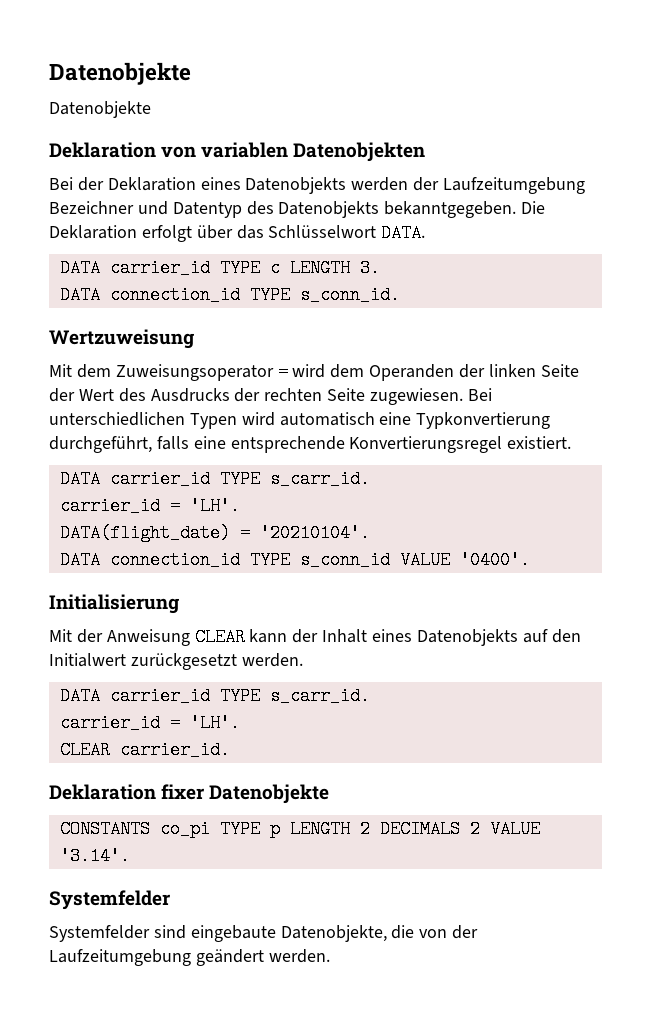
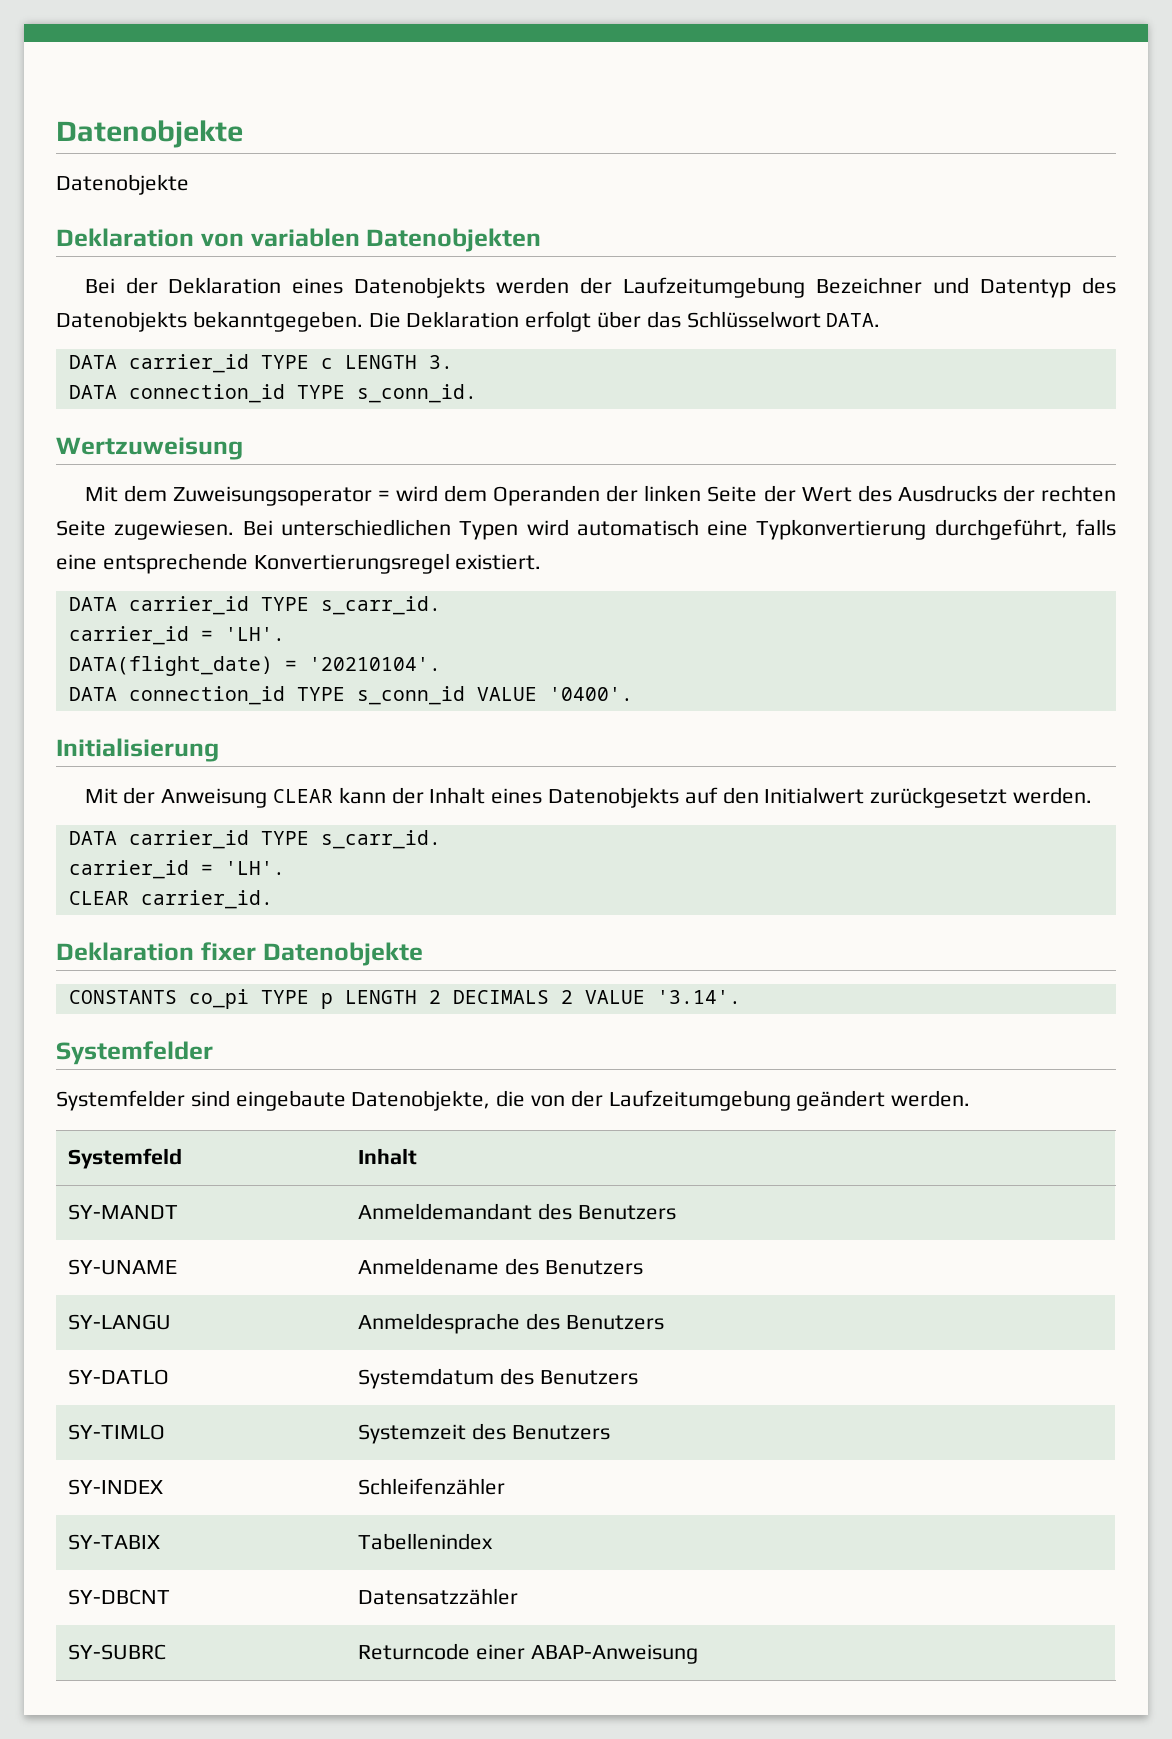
(330, 956) none -> [68,1148,183,1169] [358,1148,418,1165] [68,1204,179,1220] [358,1203,676,1220] [68,1259,178,1275] [358,1258,643,1275] [68,1314,172,1330] [358,1313,664,1334] [68,1369,170,1385] [358,1368,638,1389] [68,1424,166,1440] [358,1423,610,1444] [68,1479,164,1495] [358,1478,506,1495] [68,1534,161,1550] [358,1533,494,1550] [68,1589,171,1605] [358,1588,519,1605] [68,1644,167,1660] [358,1643,698,1664] // Systemfeld | Inhalt // SY-MANDT | Anmeldemandant des Benutzers // SY-UNAME | Anmeldename des Benutzers // SY-LANGU | Anmeldesprache des Benutzers // SY-DATLO | Systemdatum des Benutzers // SY-TIMLO | Systemzeit des Benutzers // SY-INDEX | Schleifenzähler // SY-TABIX | Tabellenindex // SY-DBCNT | Datensatzzähler // SY-SUBRC | Returncode einer ABAP-Anweisung

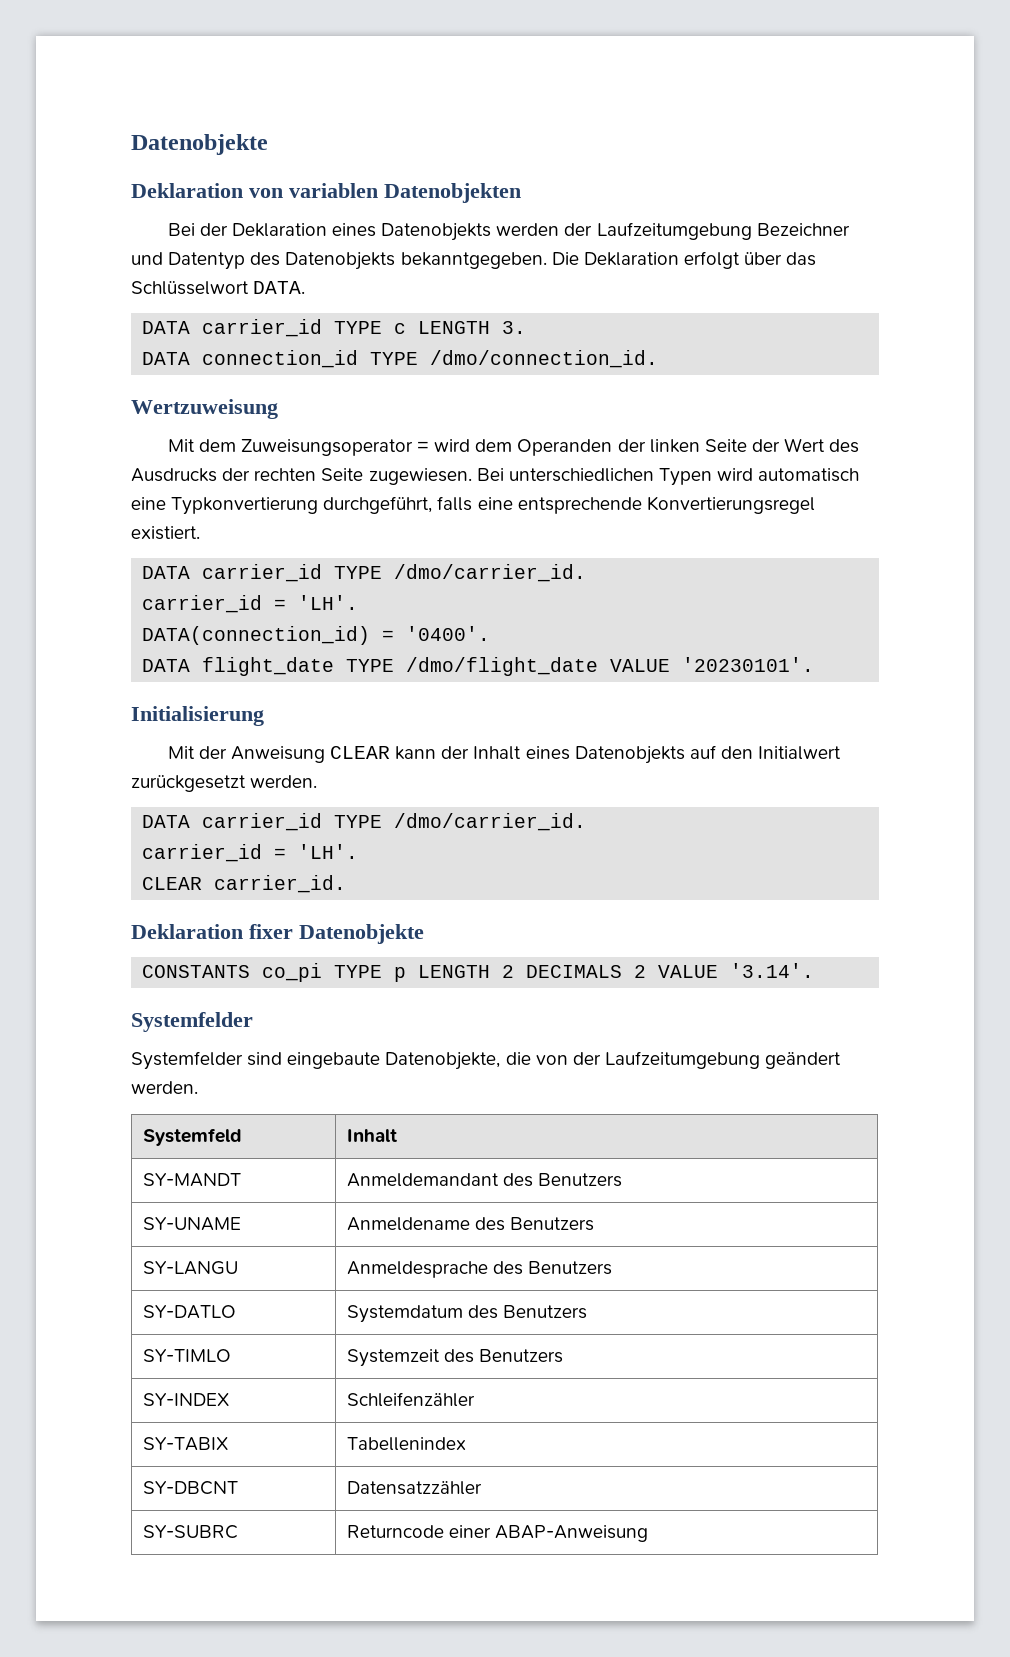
[56,120,243,148] [56,174,189,195] Datenobjekte // Datenobjekte -> [131,134,268,155] Datenobjekte
[356,384,477,403] s_conn_id. -> [430,350,659,368] /dmo/connection_id.
[320,596,441,615] [68,626,285,645] [68,656,441,676] [68,686,633,705] s_carr_id. // carrier_id = 'LH'. // DATA(flight_date) = '20210104'. // DATA connection_id TYPE s_conn_id VALUE '0400'. -> [394,564,587,582] [142,595,359,613] [142,626,491,645] [142,657,815,676] /dmo/carrier_id. // carrier_id = 'LH'. // DATA(connection_id) = '0400'. // DATA flight_date TYPE /dmo/flight_date VALUE '20230101'.
[320,830,441,849] s_carr_id. -> [394,813,587,831] /dmo/carrier_id.

